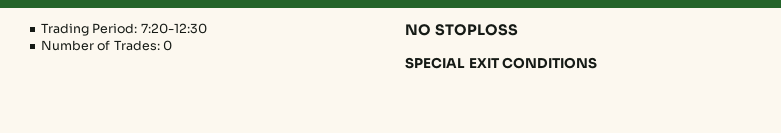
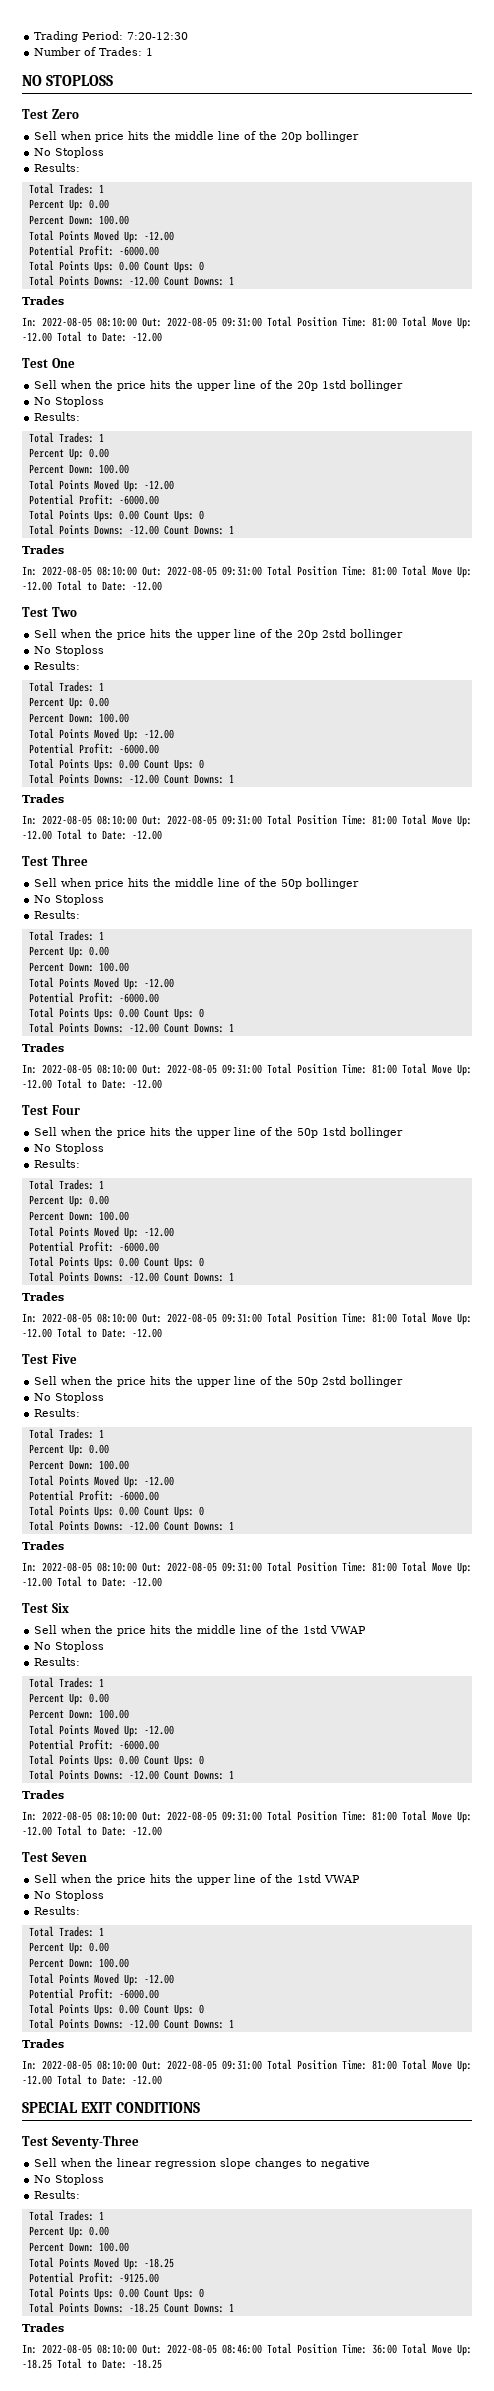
[162,40,172,51] 0 -> [146,48,154,56] 1
[405,57,598,69] SPECIAL EXIT CONDITIONS -> [22,109,79,119] [34,131,360,142] [34,147,105,158] [34,163,81,172] [28,183,104,194] [28,199,109,211] [28,215,129,225] [28,230,174,243] [28,245,159,256] [28,260,204,273] [28,275,234,286] [22,296,64,305] [22,316,472,329] [22,331,162,342] [22,358,75,368] [34,380,404,391] [34,396,105,407] [34,412,81,421] [28,432,104,443] [28,448,109,460] [28,464,129,474] [28,479,174,492] [28,494,159,505] [28,509,204,522] [28,524,234,535] [22,545,64,554] [22,565,472,578] [22,580,162,591] [22,607,77,617] [34,629,404,640] [34,645,105,656] [34,661,81,670] [28,681,104,692] [28,697,109,709] [28,713,129,723] [28,728,174,741] [28,743,159,754] [28,758,204,771] [28,773,234,784] [22,794,64,803] [22,814,472,827] [22,829,162,840] [22,855,88,866] [34,878,360,889] [34,894,105,905] [34,910,81,919] [28,930,104,941] [28,946,109,958] [28,962,129,972] [28,977,174,990] [28,992,159,1003] [28,1007,204,1020] [28,1022,234,1033] [22,1043,64,1052] [22,1063,472,1076] [22,1078,162,1089] [22,1105,80,1115] [34,1127,404,1138] [34,1143,105,1154] [34,1159,81,1168] [28,1179,104,1190] [28,1195,109,1207] [28,1211,129,1221] [28,1226,174,1239] [28,1241,159,1252] [28,1256,204,1269] [28,1271,234,1282] [22,1292,64,1301] [22,1312,472,1325] [22,1327,162,1338] [22,1354,77,1364] [34,1376,404,1387] [34,1392,105,1403] [34,1408,81,1417] [28,1428,104,1439] [28,1444,109,1456] [28,1460,129,1470] [28,1475,174,1488] [28,1490,159,1501] [28,1505,204,1518] [28,1520,234,1531] [22,1541,64,1550] [22,1561,472,1574] [22,1576,162,1587] [22,1603,69,1613] [34,1625,367,1636] [34,1641,105,1652] [34,1657,81,1666] [28,1677,104,1688] [28,1693,109,1705] [28,1709,129,1719] [28,1724,174,1737] [28,1739,159,1750] [28,1754,204,1767] [28,1769,234,1780] [22,1790,64,1799] [22,1810,472,1823] [22,1825,162,1836] [22,1852,87,1862] [34,1874,361,1885] [34,1890,105,1901] [34,1906,81,1915] [28,1926,104,1937] [28,1942,109,1954] [28,1958,129,1968] [28,1973,174,1986] [28,1988,159,1999] [28,2003,204,2016] [28,2018,234,2029] [22,2039,64,2048] [22,2059,472,2072] [22,2074,162,2085] [22,2102,201,2113] [22,2135,139,2149] [34,2158,371,2169] [34,2174,105,2185] [34,2190,81,2199] [28,2210,104,2221] [28,2226,109,2238] [28,2242,129,2252] [28,2257,174,2270] [28,2272,159,2283] [28,2287,204,2300] [28,2302,234,2313] [22,2323,64,2332] [22,2343,472,2356] [22,2358,162,2369] Test Zero // Sell when price hits the middle line of the 20p bollinger // No Stoploss // Results: // Total Trades: 1 // Percent Up: 0.00 // Percent Down: 100.00 // Total Points Moved Up: -12.00 // Potential Profit: -6000.00 // Total Points Ups: 0.00 Count Ups: 0 // Total Points Downs: -12.00 Count Downs: 1 // Trades // In: 2022-08-05 08:10:00 Out: 2022-08-05 09:31:00 Total Position Time: 81:00 Total Move Up: -12.00 Total to Date: -12.00 // Test One // Sell when the price hits the upper line of the 20p 1std bollinger // No Stoploss // Results: // Total Trades: 1 // Percent Up: 0.00 // Percent Down: 100.00 // Total Points Moved Up: -12.00 // Potential Profit: -6000.00 // Total Points Ups: 0.00 Count Ups: 0 // Total Points Downs: -12.00 Count Downs: 1 // Trades // In: 2022-08-05 08:10:00 Out: 2022-08-05 09:31:00 Total Position Time: 81:00 Total Move Up: -12.00 Total to Date: -12.00 // Test Two // Sell when the price hits the upper line of the 20p 2std bollinger // No Stoploss // Results: // Total Trades: 1 // Percent Up: 0.00 // Percent Down: 100.00 // Total Points Moved Up: -12.00 // Potential Profit: -6000.00 // Total Points Ups: 0.00 Count Ups: 0 // Total Points Downs: -12.00 Count Downs: 1 // Trades // In: 2022-08-05 08:10:00 Out: 2022-08-05 09:31:00 Total Position Time: 81:00 Total Move Up: -12.00 Total to Date: -12.00 // Test Three // Sell when price hits the middle line of the 50p bollinger // No Stoploss // Results: // Total Trades: 1 // Percent Up: 0.00 // Percent Down: 100.00 // Total Points Moved Up: -12.00 // Potential Profit: -6000.00 // Total Points Ups: 0.00 Count Ups: 0 // Total Points Downs: -12.00 Count Downs: 1 // Trades // In: 2022-08-05 08:10:00 Out: 2022-08-05 09:31:00 Total Position Time: 81:00 Total Move Up: -12.00 Total to Date: -12.00 // Test Four // Sell when the price hits the upper line of the 50p 1std bollinger // No Stoploss // Results: // Total Trades: 1 // Percent Up: 0.00 // Percent Down: 100.00 // Total Points Moved Up: -12.00 // Potential Profit: -6000.00 // Total Points Ups: 0.00 Count Ups: 0 // Total Points Downs: -12.00 Count Downs: 1 // Trades // In: 2022-08-05 08:10:00 Out: 2022-08-05 09:31:00 Total Position Time: 81:00 Total Move Up: -12.00 Total to Date: -12.00 // Test Five // Sell when the price hits the upper line of the 50p 2std bollinger // No Stoploss // Results: // Total Trades: 1 // Percent Up: 0.00 // Percent Down: 100.00 // Total Points Moved Up: -12.00 // Potential Profit: -6000.00 // Total Points Ups: 0.00 Count Ups: 0 // Total Points Downs: -12.00 Count Downs: 1 // Trades // In: 2022-08-05 08:10:00 Out: 2022-08-05 09:31:00 Total Position Time: 81:00 Total Move Up: -12.00 Total to Date: -12.00 // Test Six // Sell when the price hits the middle line of the 1std VWAP // No Stoploss // Results: // Total Trades: 1 // Percent Up: 0.00 // Percent Down: 100.00 // Total Points Moved Up: -12.00 // Potential Profit: -6000.00 // Total Points Ups: 0.00 Count Ups: 0 // Total Points Downs: -12.00 Count Downs: 1 // Trades // In: 2022-08-05 08:10:00 Out: 2022-08-05 09:31:00 Total Position Time: 81:00 Total Move Up: -12.00 Total to Date: -12.00 // Test Seven // Sell when the price hits the upper line of the 1std VWAP // No Stoploss // Results: // Total Trades: 1 // Percent Up: 0.00 // Percent Down: 100.00 // Total Points Moved Up: -12.00 // Potential Profit: -6000.00 // Total Points Ups: 0.00 Count Ups: 0 // Total Points Downs: -12.00 Count Downs: 1 // Trades // In: 2022-08-05 08:10:00 Out: 2022-08-05 09:31:00 Total Position Time: 81:00 Total Move Up: -12.00 Total to Date: -12.00 // SPECIAL EXIT CONDITIONS // Test Seventy-Three // Sell when the linear regression slope changes to negative // No Stoploss // Results: // Total Trades: 1 // Percent Up: 0.00 // Percent Down: 100.00 // Total Points Moved Up: -18.25 // Potential Profit: -9125.00 // Total Points Ups: 0.00 Count Ups: 0 // Total Points Downs: -18.25 Count Downs: 1 // Trades // In: 2022-08-05 08:10:00 Out: 2022-08-05 08:46:00 Total Position Time: 36:00 Total Move Up: -18.25 Total to Date: -18.25

